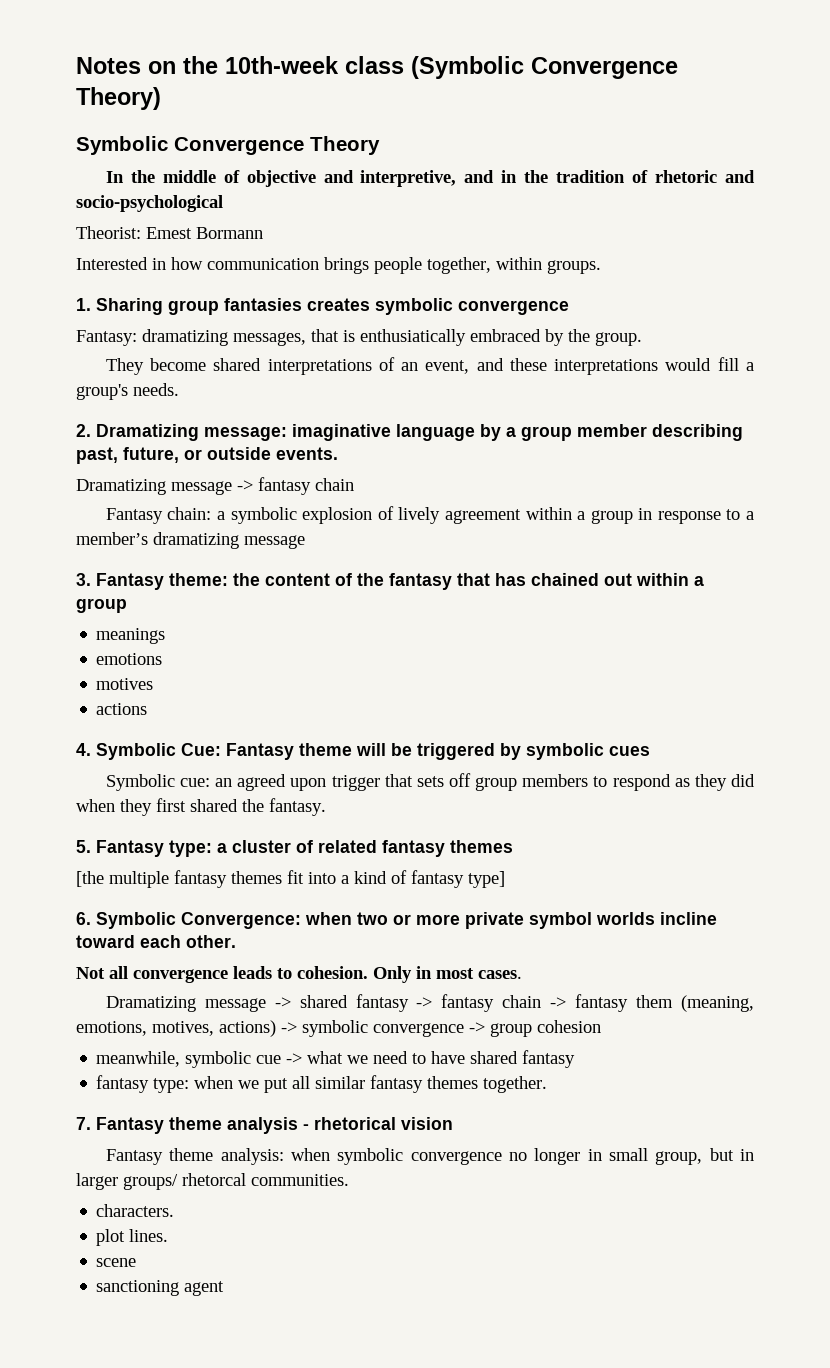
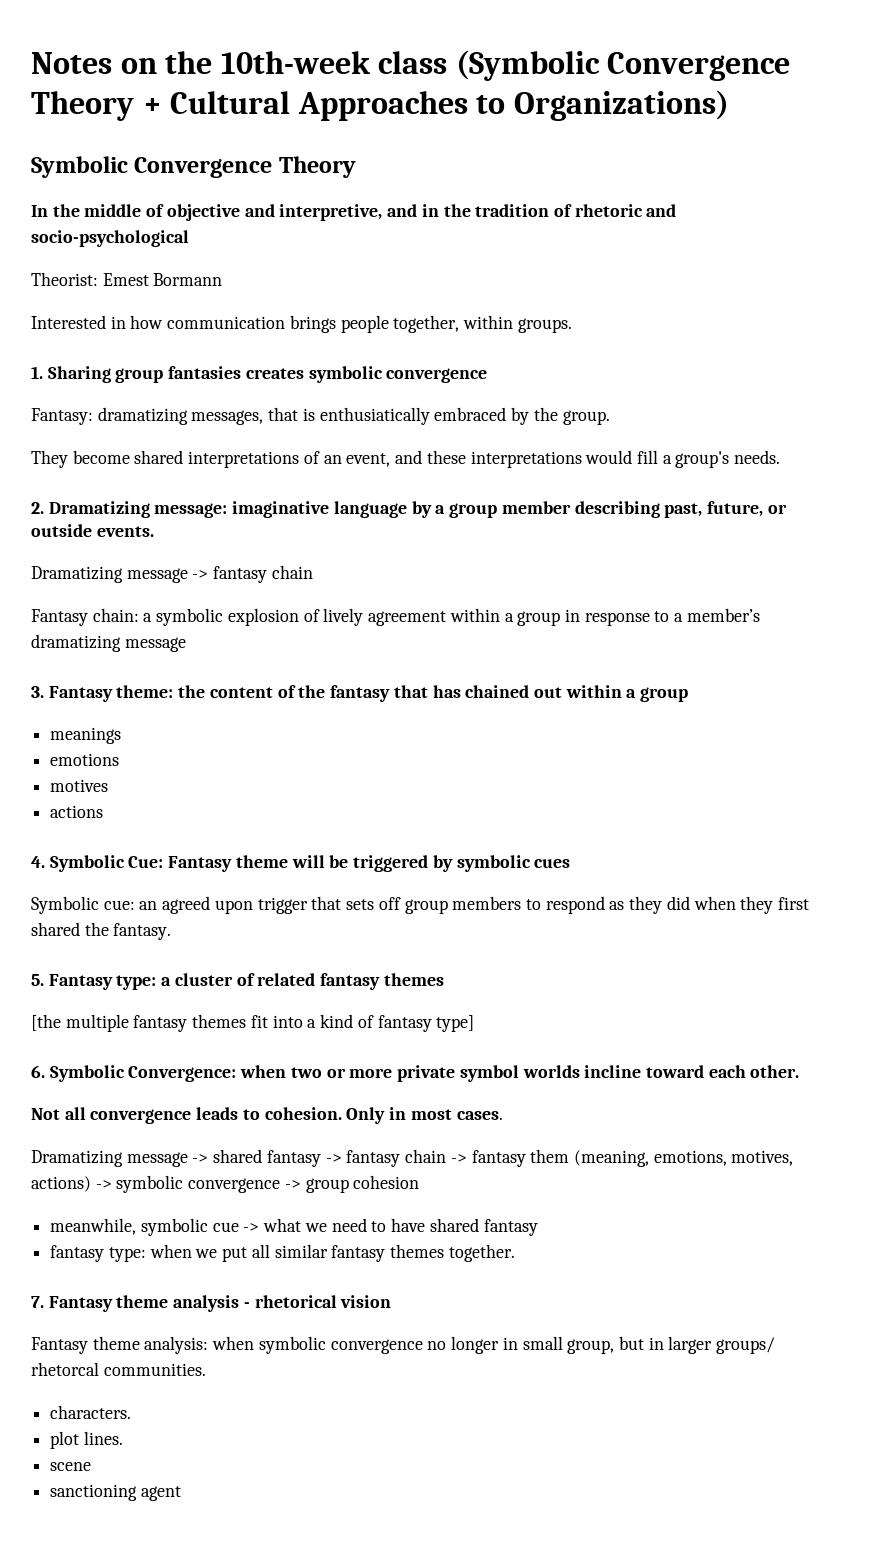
[76,87,161,110] Theory) -> [31,90,729,121] Theory + Cultural Approaches to Organizations)

